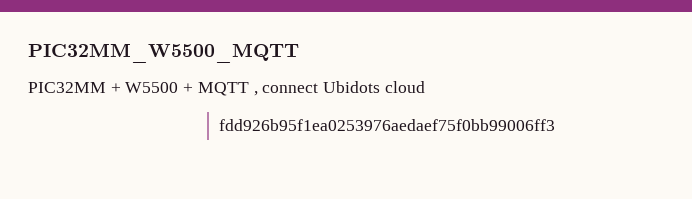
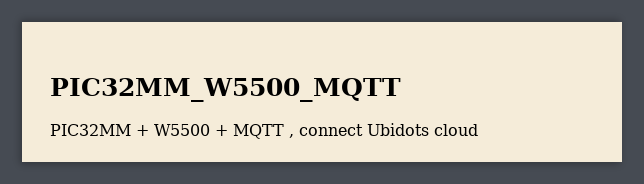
[218,119,555,131] // fdd926b95f1ea0253976aedaef75f0bb99006ff3 -> (478, 130) none

